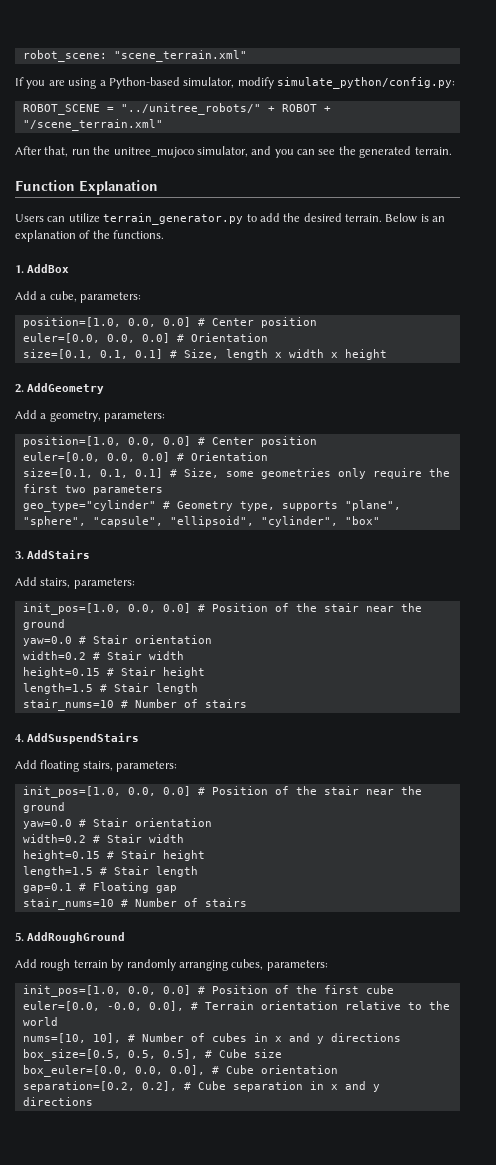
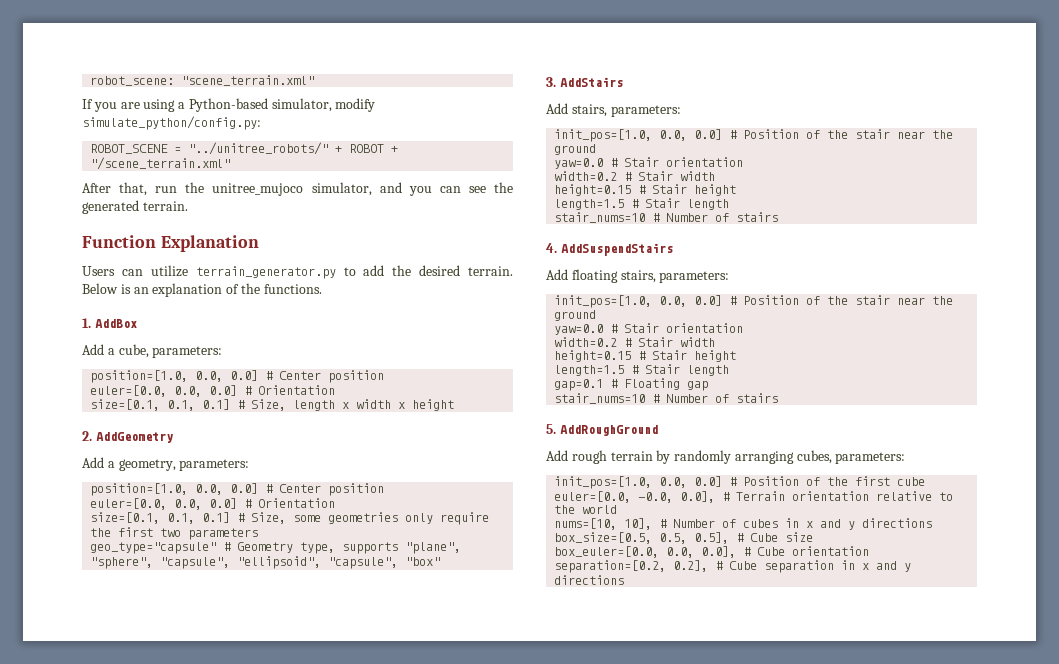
[22,500,156,512] geo_type="cylinder" -> [90,542,217,554] geo_type="capsule"
[260,516,338,527] "cylinder", -> [328,557,399,569] "capsule",

